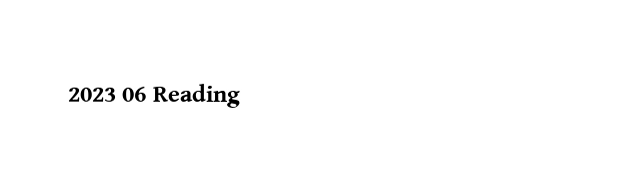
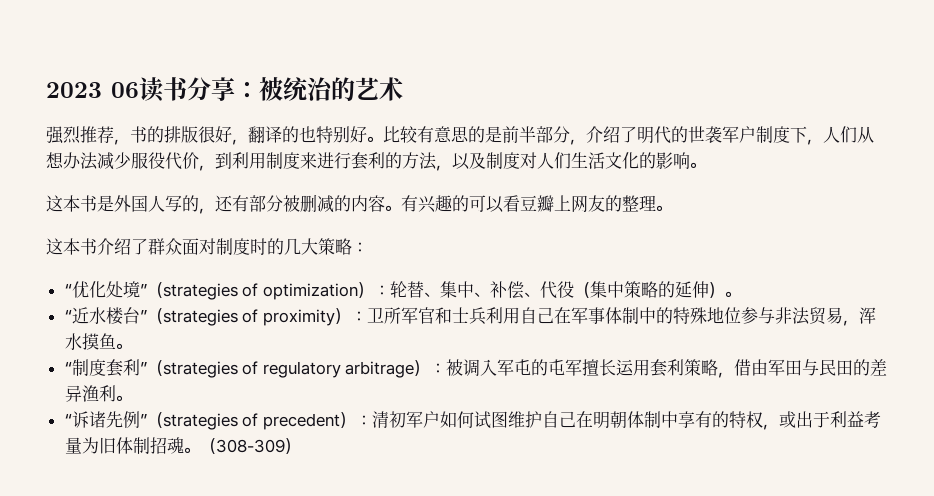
[151,83,241,108] Reading -> [139,77,403,102] [46,126,874,145] [46,152,706,171] [46,194,672,214] [46,238,368,255] [64,281,741,300] [64,307,876,326] [64,333,132,350] [64,359,888,378] [64,385,132,402] [64,411,881,430] [64,437,301,454] 读书分享：被统治的艺术 // 强烈推荐，书的排版很好，翻译的也特别好。比较有意思的是前半部分，介绍了明代的世袭军户制度下，人们从想办法减少服役代价，到利用制度来进行套利的方法，以及制度对人们生活文化的影响。 // 这本书是外国人写的，还有部分被删减的内容。有兴趣的可以看豆瓣上网友的整理。 // 这本书介绍了群众面对制度时的几大策略： // “优化处境”（strategies of optimization）：轮替、集中、补偿、代役（集中策略的延伸）。 // “近水楼台”（strategies of proximity）：卫所军官和士兵利用自己在军事体制中的特殊地位参与非法贸易，浑水摸鱼。 // “制度套利”（strategies of regulatory arbitrage）：被调入军屯的屯军擅长运用套利策略，借由军田与民田的差异渔利。 // “诉诸先例”（strategies of precedent）：清初军户如何试图维护自己在明朝体制中享有的特权，或出于利益考量为旧体制招魂。（308-309）

